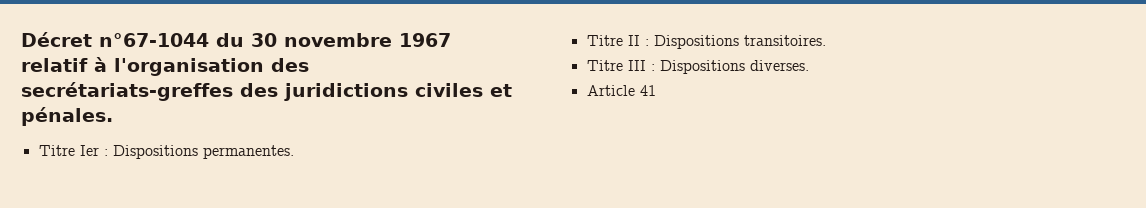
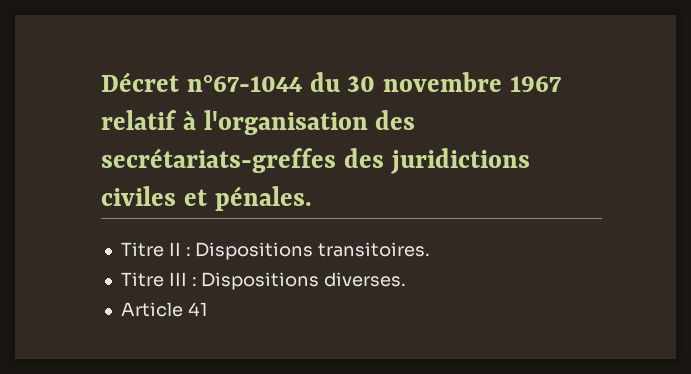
[38,145,294,159] // Titre Ier : Dispositions permanentes. -> (312, 198) none

